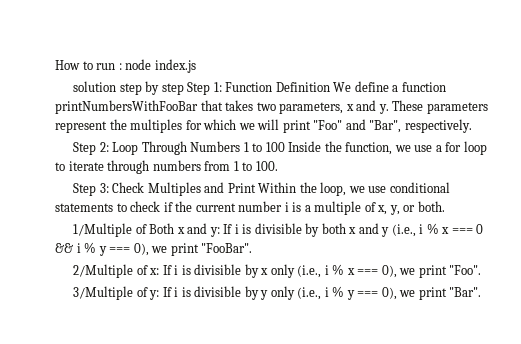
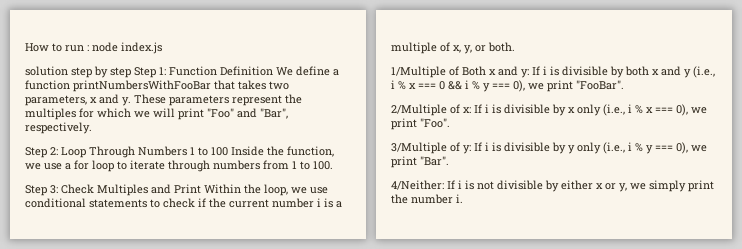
(482, 292) none -> [391,180,714,192] [391,194,463,204] // 4/Neither: If i is not divisible by either x or y, we simply print the number i.

